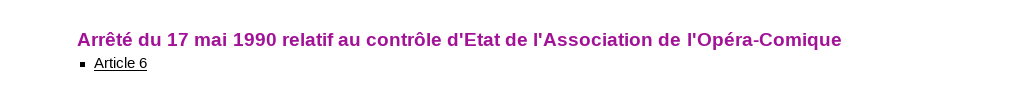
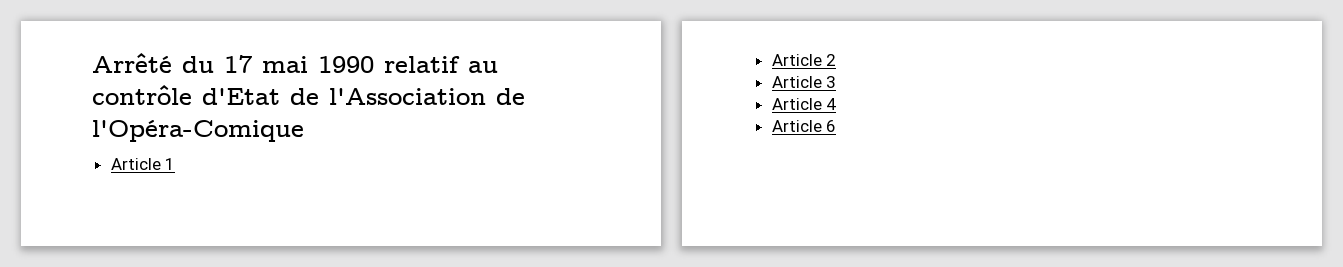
(842, 41) none -> [110,158,176,170] [771,54,837,66] [771,76,837,88] [771,98,837,110] // Article 1 // Article 2 // Article 3 // Article 4

